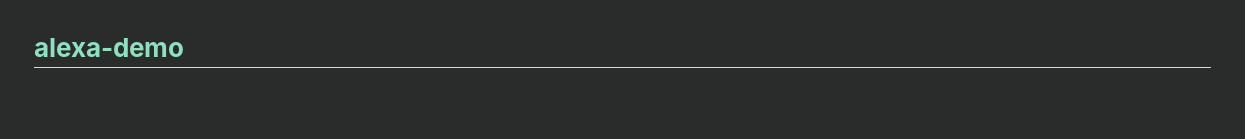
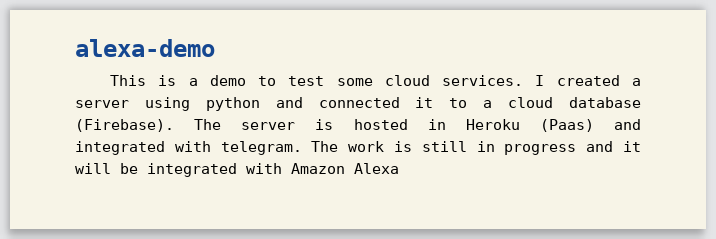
(184, 47) none -> [110,75,641,86] [75,97,642,111] [75,119,641,132] [75,141,641,155] [75,163,399,177] // This is a demo to test some cloud services. I created a server using python and connected it to a cloud database (Firebase). The server is hosted in Heroku (Paas) and integrated with telegram. The work is still in progress and it will be integrated with Amazon Alexa

